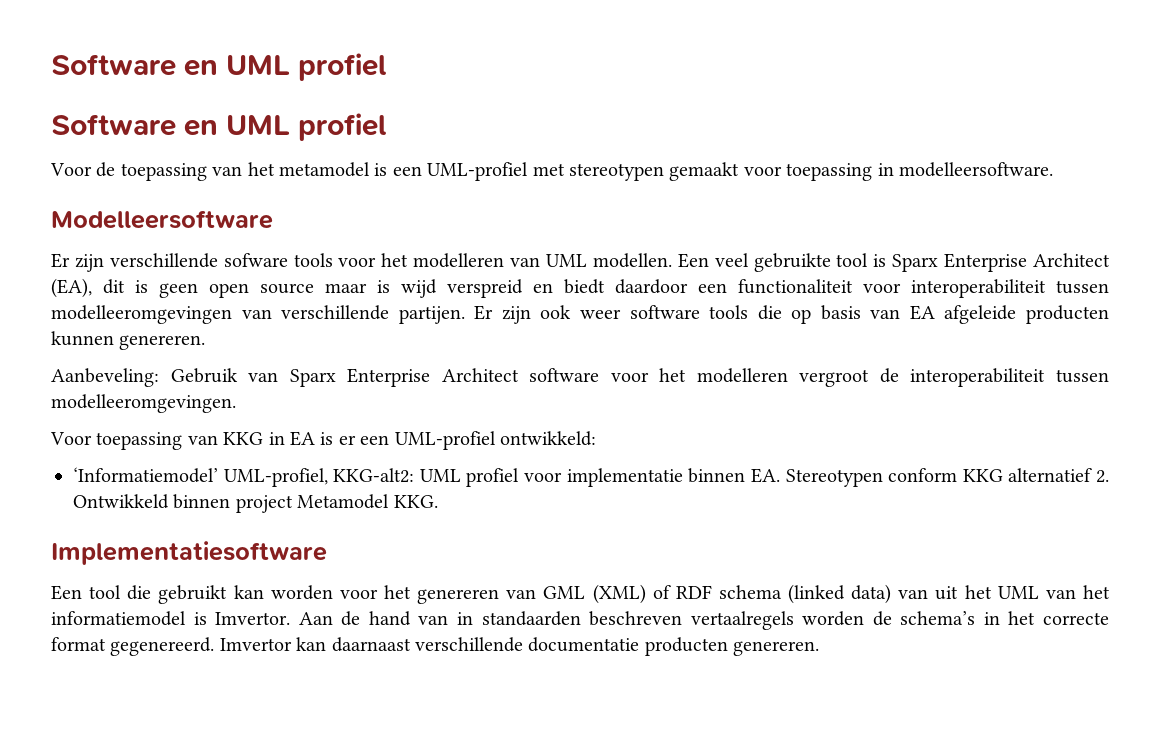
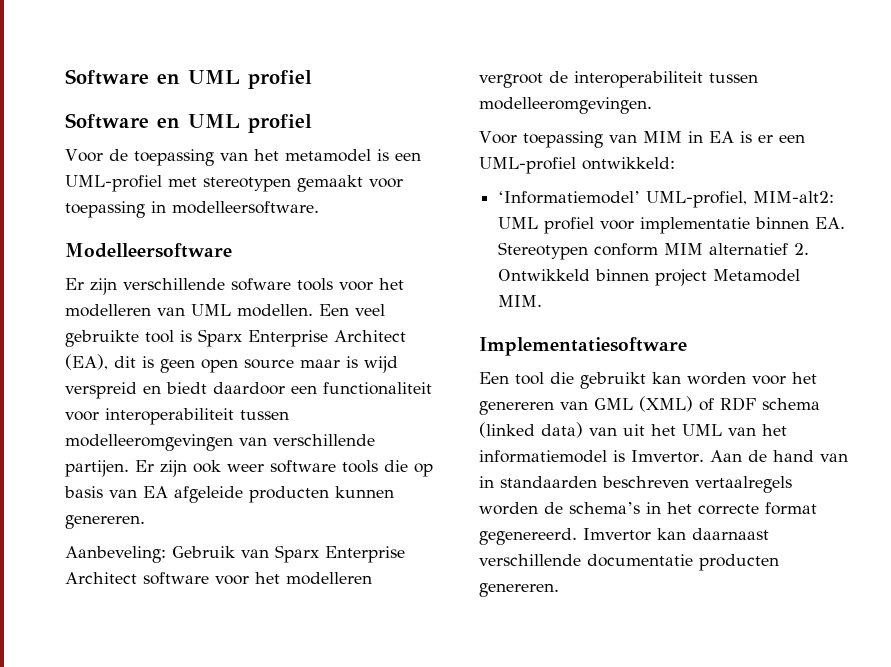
[223,432,264,445] KKG -> [642,131,682,143] MIM
[333,468,415,483] KKG-alt2: -> [753,191,835,203] MIM-alt2:
[962,469,1003,482] KKG -> [664,243,704,255] MIM
[393,495,438,508] KKG. -> [498,295,543,307] MIM.

